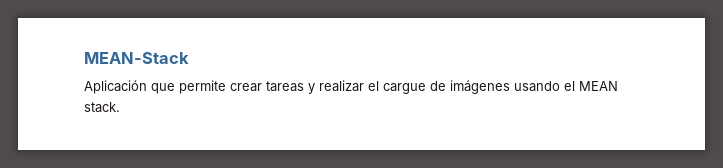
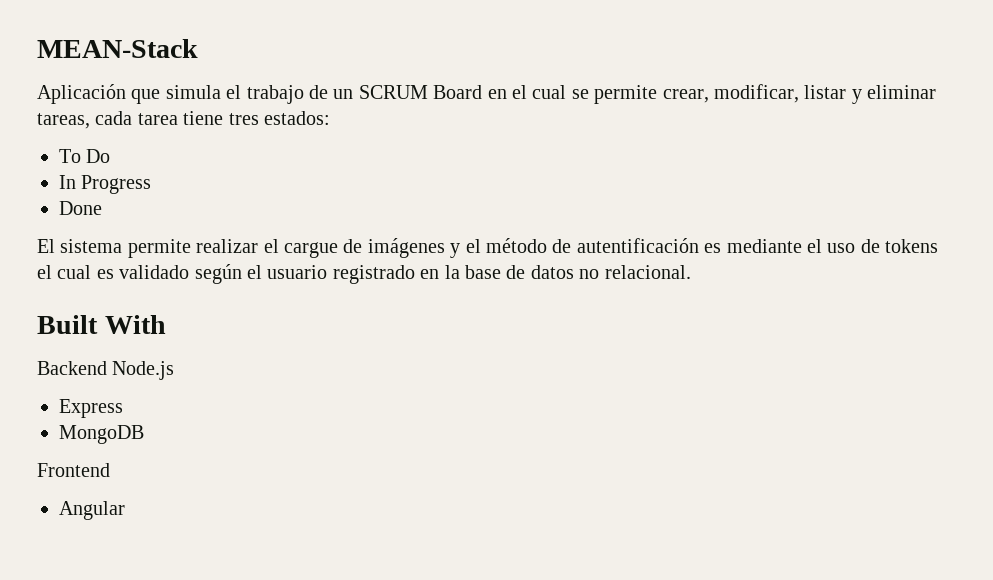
[179,80,315,94] permite crear tareas y -> [165,84,937,104] [37,111,330,129] [59,149,111,163] [59,175,152,194] [59,201,102,215] [37,239,191,258] simula el trabajo de un SCRUM Board en el cual se permite crear, modificar, listar y eliminar tareas, cada tarea tiene tres estados: // To Do // In Progress // Done // El sistema permite
[514,81,618,92] [84,102,120,113] usando el MEAN stack. -> [450,238,939,258] [37,264,691,284] [37,315,166,334] [37,361,175,380] [59,399,123,418] [59,425,144,444] [37,463,110,477] [59,501,125,520] y el método de autentificación es mediante el uso de tokens el cual es validado según el usuario registrado en la base de datos no relacional. // Built With // Backend Node.js // Express // MongoDB // Frontend // Angular

